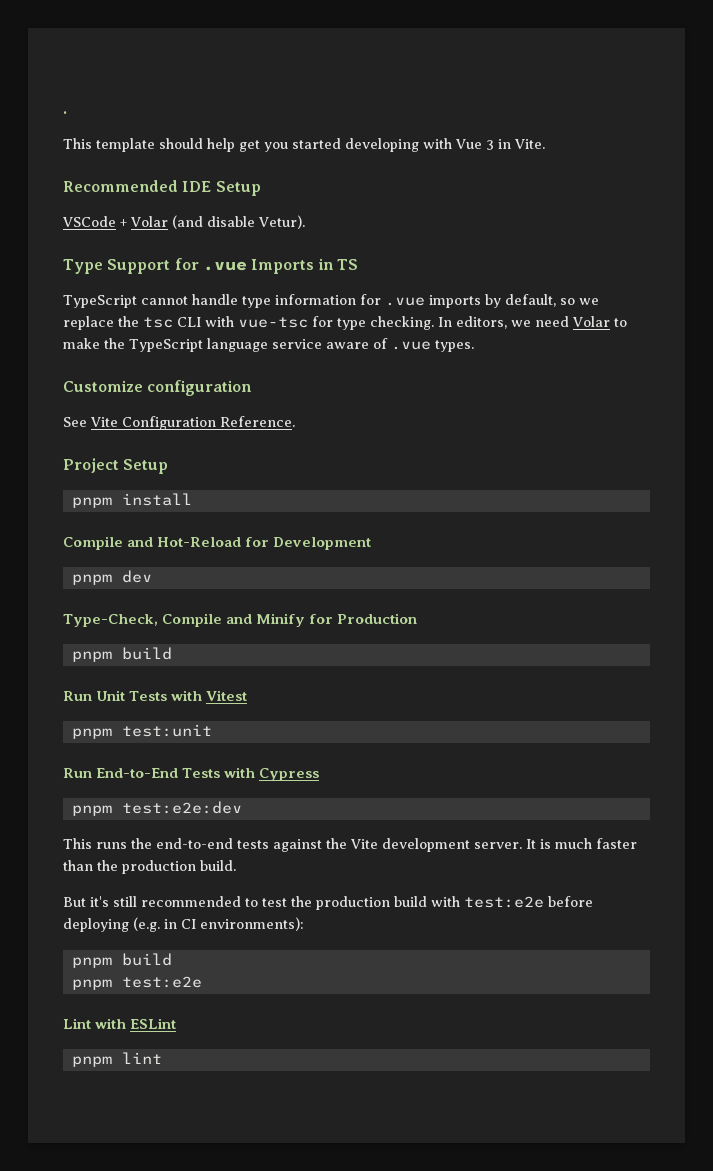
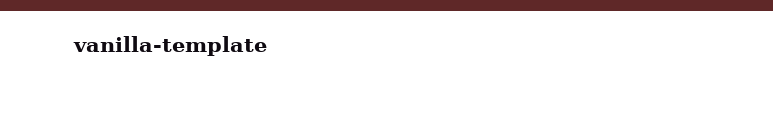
[63,111,67,114] [63,138,545,152] [63,180,261,196] [62,215,305,229] [63,258,358,274] [63,294,599,308] [63,316,627,330] [63,338,474,352] [63,380,253,396] [63,416,295,430] [63,458,169,474] [71,493,192,508] [63,536,372,550] [71,570,152,585] [63,613,418,627] [71,647,172,662] [63,690,248,701] [71,724,212,739] [63,767,320,781] [71,801,242,816] [63,838,637,852] [63,860,236,874] [63,896,593,910] [63,917,304,932] [71,953,172,968] [71,976,202,990] [63,1018,177,1029] [71,1052,162,1067] . // This template should help get you started developing with Vue 3 in Vite. // Recommended IDE Setup // VSCode + Volar (and disable Vetur). // Type Support for .vue Imports in TS // TypeScript cannot handle type information for .vue imports by default, so we replace the tsc CLI with vue-tsc for type checking. In editors, we need Volar to make the TypeScript language service aware of .vue types. // Customize configuration // See Vite Configuration Reference. // Project Setup // pnpm install // Compile and Hot-Reload for Development // pnpm dev // Type-Check, Compile and Minify for Production // pnpm build // Run Unit Tests with Vitest // pnpm test:unit // Run End-to-End Tests with Cypress // pnpm test:e2e:dev // This runs the end-to-end tests against the Vite development server. It is much faster than the production build. // But it's still recommended to test the production build with test:e2e before deploying (e.g. in CI environments): // pnpm build // pnpm test:e2e // Lint with ESLint // pnpm lint -> [73,36,267,56] vanilla-template

